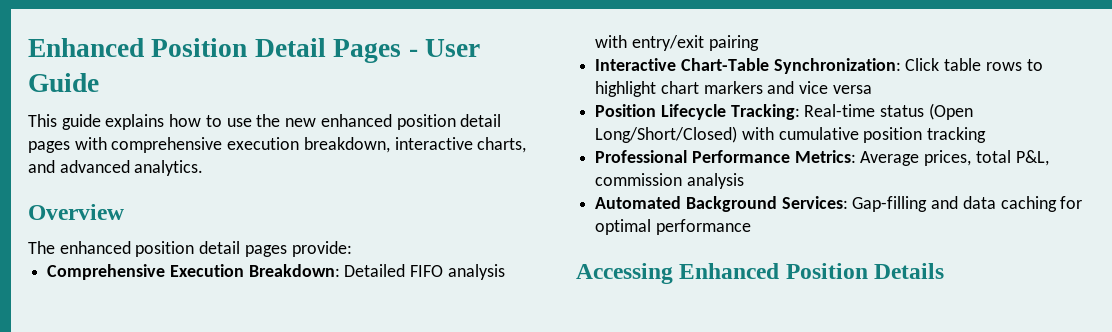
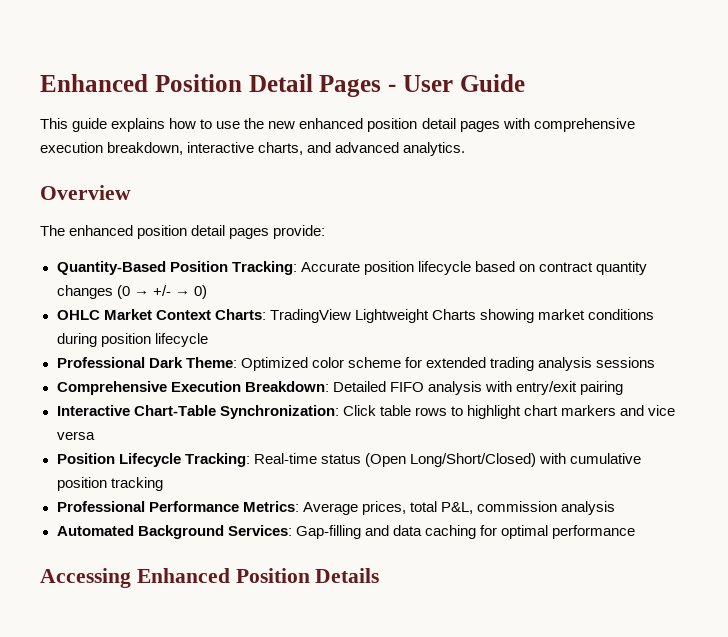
(352, 249) none -> [56,261,647,275] [56,285,207,299] [56,309,654,323] [56,333,208,347] [56,357,655,371] // Quantity-Based Position Tracking: Accurate position lifecycle based on contract quantity changes (0 → +/- → 0) // OHLC Market Context Charts: TradingView Lightweight Charts showing market conditions during position lifecycle // Professional Dark Theme: Optimized color scheme for extended trading analysis sessions

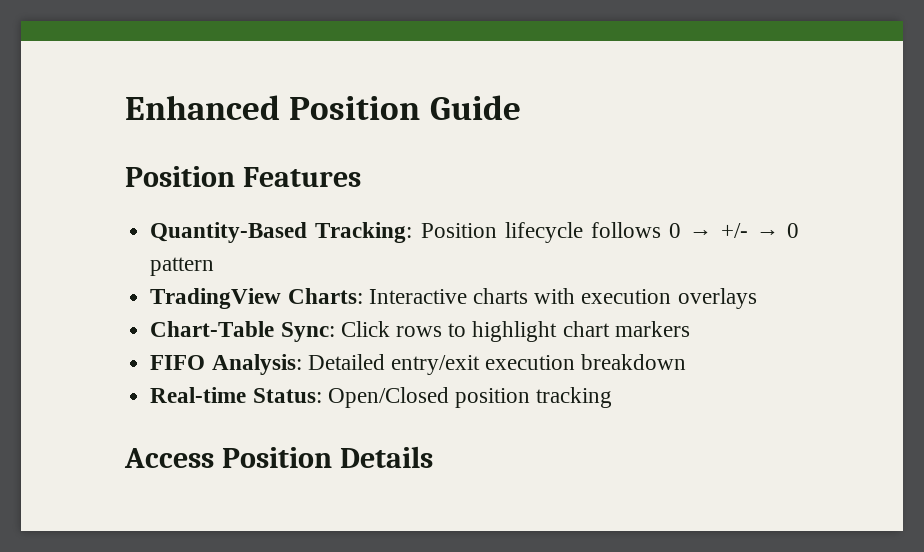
[40,74,525,97] [40,118,635,132] [40,142,466,156] [40,185,131,200] [40,225,326,239] [56,261,647,275] [56,285,207,299] [56,309,654,323] [56,333,208,347] [56,357,655,371] [56,381,623,395] [56,405,411,419] Enhanced Position Detail Pages - User Guide // This guide explains how to use the new enhanced position detail pages with comprehensive execution breakdown, interactive charts, and advanced analytics. // Overview // The enhanced position detail pages provide: // Quantity-Based Position Tracking: Accurate position lifecycle based on contract quantity changes (0 → +/- → 0) // OHLC Market Context Charts: TradingView Lightweight Charts showing market conditions during position lifecycle // Professional Dark Theme: Optimized color scheme for extended trading analysis sessions // Comprehensive Execution Breakdown: Detailed FIFO analysis with entry/exit pairing // Interactive Chart-Table Synchronization: Click table -> [125,95,521,120] [125,166,361,187] [150,222,799,243] [150,257,215,276] [150,288,757,309] [150,321,390,342] Enhanced Position Guide // Position Features // Quantity-Based Tracking: Position lifecycle follows 0 → +/- → 0 pattern // TradingView Charts: Interactive charts with execution overlays // Chart-Table Sync: Click
[620,405,676,416] [56,431,95,440] [56,453,641,467] [56,477,163,491] [56,501,615,515] [56,525,635,539] [40,568,230,588] and vice versa // Position Lifecycle Tracking: Real-time status (Open Long/Short/Closed) with cumulative position tracking // Professional Performance Metrics: Average prices, total P&L, commission analysis // Automated Background Services: Gap-filling and data caching for optimal performance // Accessing Enhanced -> [150,354,687,375] [150,387,613,408] [124,448,214,468] // FIFO Analysis: Detailed entry/exit execution breakdown // Real-time Status: Open/Closed position tracking // Access

